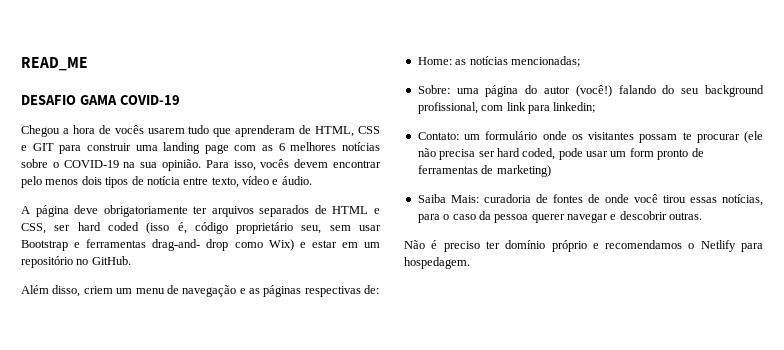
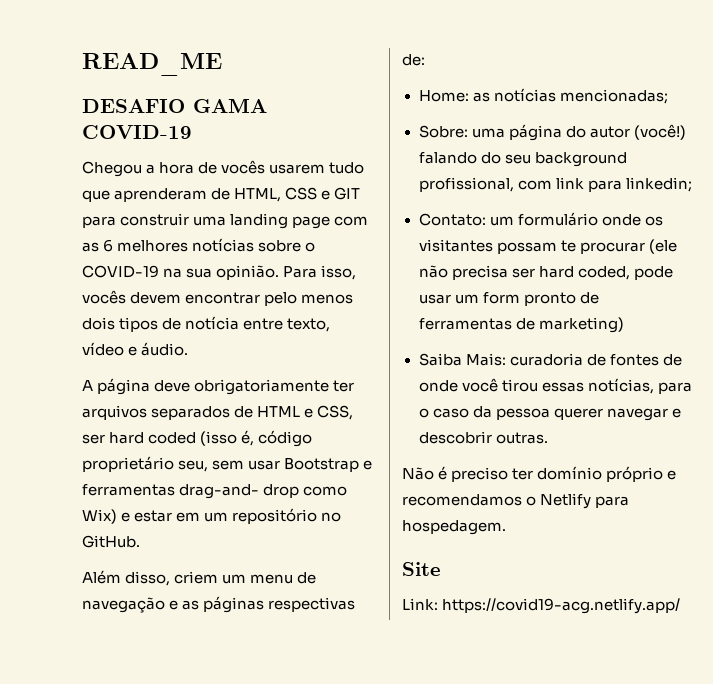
(470, 263) none -> [402,562,441,576] [402,598,681,614] // Site // Link: https://covid19-acg.netlify.app/

